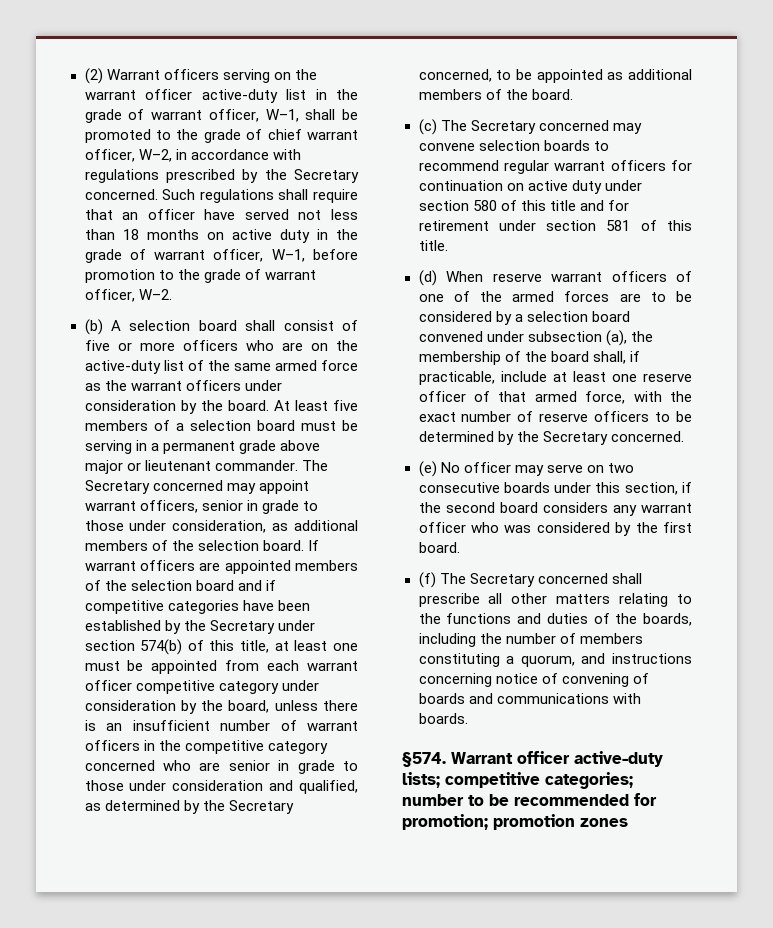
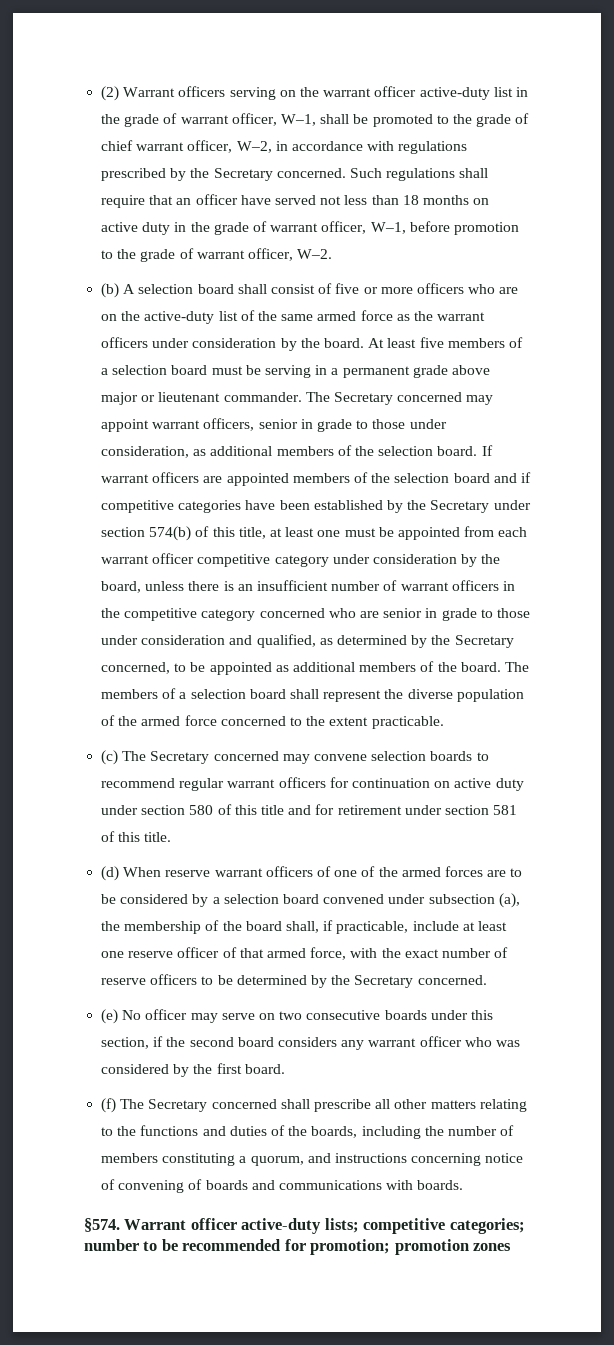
(573, 94) none -> [504,662,529,672] [101,688,524,702] [101,715,444,729] The members of a selection board shall represent the diverse population of the armed force concerned to the extent practicable.

